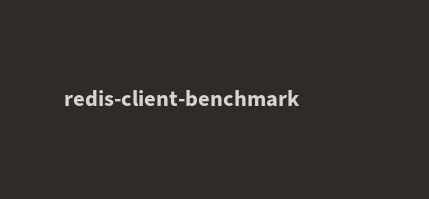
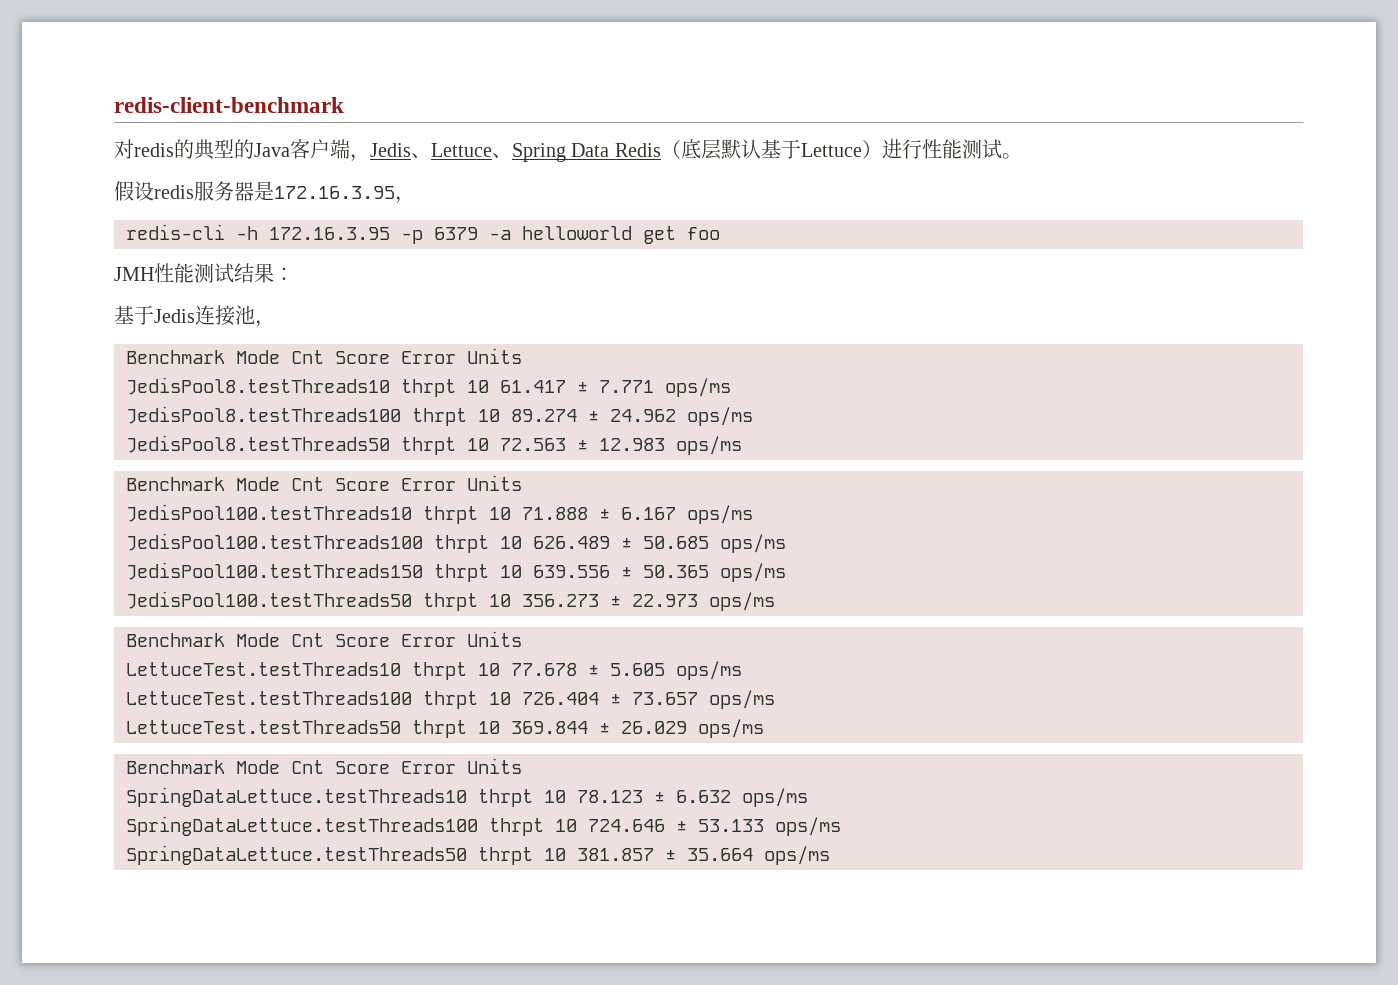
(300, 98) none -> [114,139,1022,162] [114,181,415,204] [126,224,720,244] [114,263,294,283] [114,305,275,328] [126,348,522,364] [126,377,731,397] [126,406,753,426] [126,435,742,455] [126,475,522,491] [126,504,753,524] [126,533,786,553] [126,562,786,582] [126,591,775,611] [126,631,522,647] [126,661,742,680] [126,690,775,709] [126,719,764,738] [126,758,522,774] [126,787,808,807] [126,816,841,836] [126,845,830,865] // 对redis的典型的Java客户端，Jedis、Lettuce、Spring Data Redis（底层默认基于Lettuce）进行性能测试。 // 假设redis服务器是172.16.3.95， // redis-cli -h 172.16.3.95 -p 6379 -a helloworld get foo // JMH性能测试结果： // 基于Jedis连接池， // Benchmark Mode Cnt Score Error Units // JedisPool8.testThreads10 thrpt 10 61.417 ± 7.771 ops/ms // JedisPool8.testThreads100 thrpt 10 89.274 ± 24.962 ops/ms // JedisPool8.testThreads50 thrpt 10 72.563 ± 12.983 ops/ms // Benchmark Mode Cnt Score Error Units // JedisPool100.testThreads10 thrpt 10 71.888 ± 6.167 ops/ms // JedisPool100.testThreads100 thrpt 10 626.489 ± 50.685 ops/ms // JedisPool100.testThreads150 thrpt 10 639.556 ± 50.365 ops/ms // JedisPool100.testThreads50 thrpt 10 356.273 ± 22.973 ops/ms // Benchmark Mode Cnt Score Error Units // LettuceTest.testThreads10 thrpt 10 77.678 ± 5.605 ops/ms // LettuceTest.testThreads100 thrpt 10 726.404 ± 73.657 ops/ms // LettuceTest.testThreads50 thrpt 10 369.844 ± 26.029 ops/ms // Benchmark Mode Cnt Score Error Units // SpringDataLettuce.testThreads10 thrpt 10 78.123 ± 6.632 ops/ms // SpringDataLettuce.testThreads100 thrpt 10 724.646 ± 53.133 ops/ms // SpringDataLettuce.testThreads50 thrpt 10 381.857 ± 35.664 ops/ms

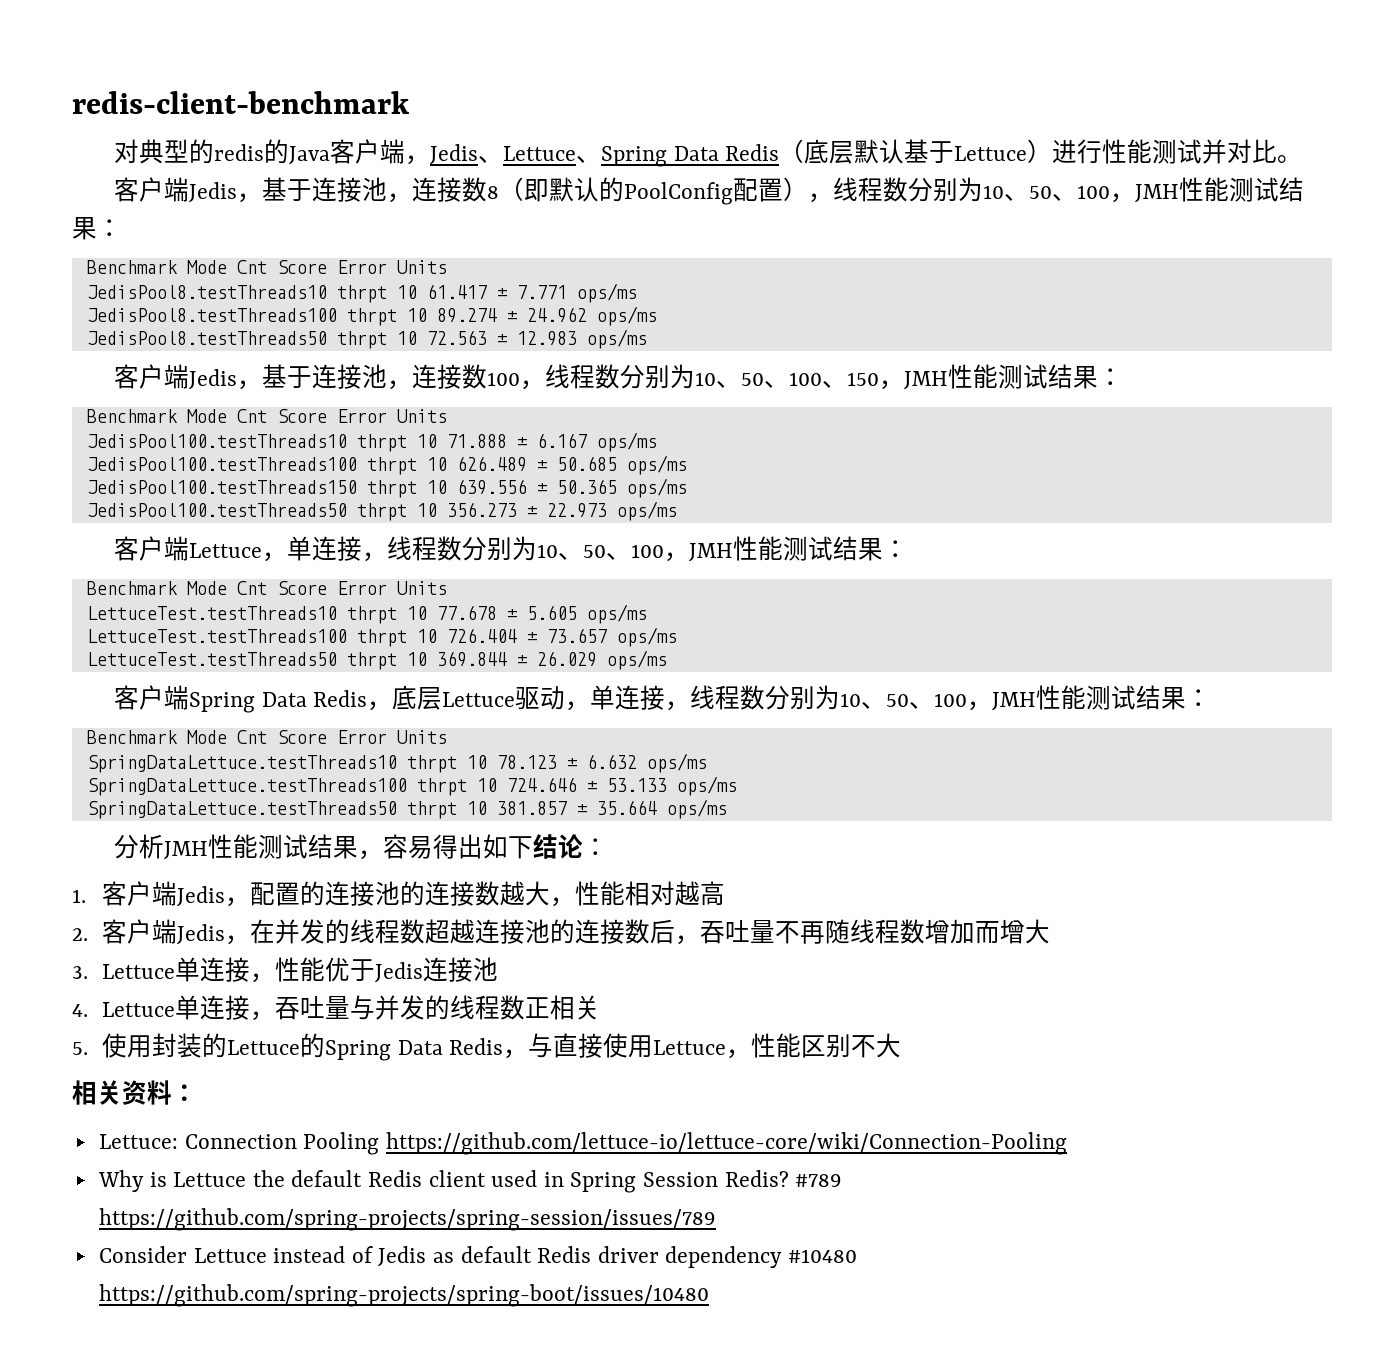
[134,139,234,160] redis的典型 -> [139,139,265,164] 典型的redis
(1002, 149) none -> [1202,139,1278,164] 并对比
[114,181,415,204] [126,224,720,244] [114,263,294,283] [114,305,275,328] 假设redis服务器是172.16.3.95， // redis-cli -h 172.16.3.95 -p 6379 -a helloworld get foo // JMH性能测试结果： // 基于Jedis连接池， -> [114,177,1305,205] [72,217,122,240] 客户端Jedis，基于连接池，连接数8（即默认的PoolConfig配置），线程数分别为10、50、100，JMH性能测试结果：
(742, 445) none -> [114,364,1124,390] // 客户端Jedis，基于连接池，连接数100，线程数分别为10、50、100、150，JMH性能测试结果：
(775, 601) none -> [114,536,909,562] // 客户端Lettuce，单连接，线程数分别为10、50、100，JMH性能测试结果：
(764, 728) none -> [114,685,1212,713] // 客户端Spring Data Redis，底层Lettuce驱动，单连接，线程数分别为10、50、100，JMH性能测试结果：
(830, 855) none -> [114,834,609,860] [72,881,726,907] [72,919,1051,945] [72,957,499,983] [72,995,601,1021] [72,1033,902,1061] [72,1080,197,1105] [98,1132,1067,1155] [97,1170,843,1193] [98,1208,716,1231] [98,1246,858,1268] [98,1284,709,1307] // 分析JMH性能测试结果，容易得出如下结论： // 1.客户端Jedis，配置的连接池的连接数越大，性能相对越高 // 2.客户端Jedis，在并发的线程数超越连接池的连接数后，吞吐量不再随线程数增加而增大 // 3. Lettuce单连接，性能优于Jedis连接池 // 4. Lettuce单连接，吞吐量与并发的线程数正相关 // 5.使用封装的Lettuce的Spring Data Redis，与直接使用Lettuce，性能区别不大 // 相关资料： // Lettuce: Connection Pooling https://github.com/lettuce-io/lettuce-core/wiki/Connection-Pooling // Why is Lettuce the default Redis client used in Spring Session Redis? #789 https://github.com/spring-projects/spring-session/issues/789 // Consider Lettuce instead of Jedis as default Redis driver dependency #10480 https://github.com/spring-projects/spring-boot/issues/10480

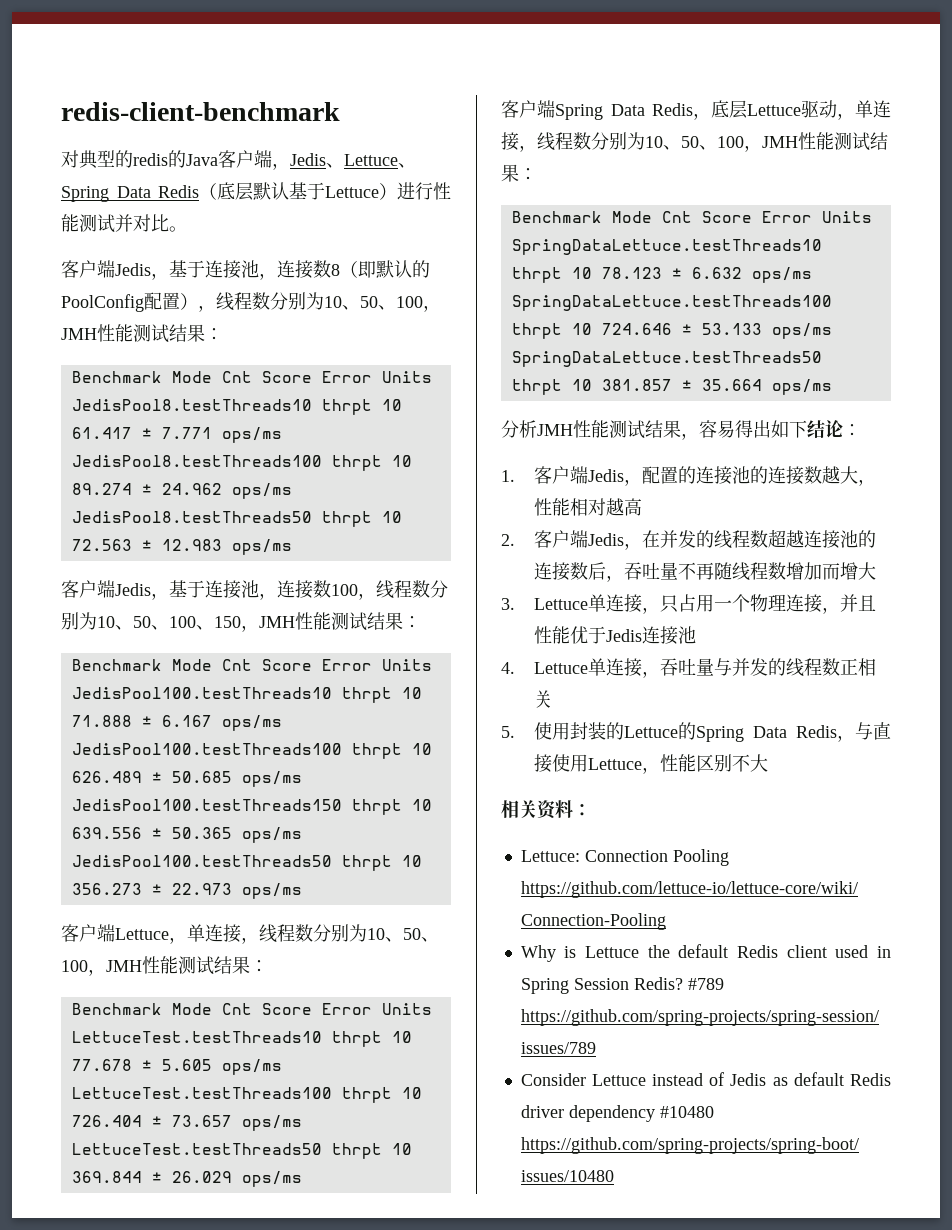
(276, 978) none -> [659,594,876,614] 只占用一个物理连接，并且

